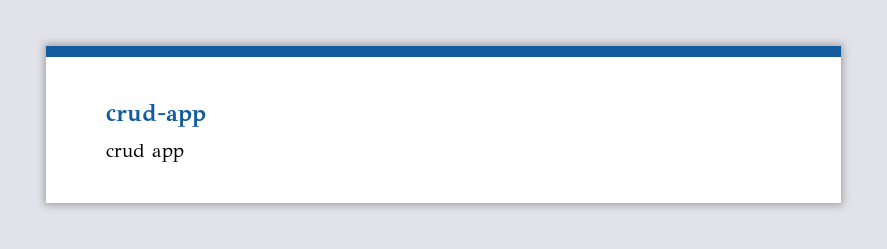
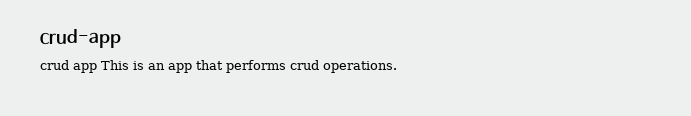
(184, 154) none -> [101,60,397,73] This is an app that performs crud operations.

